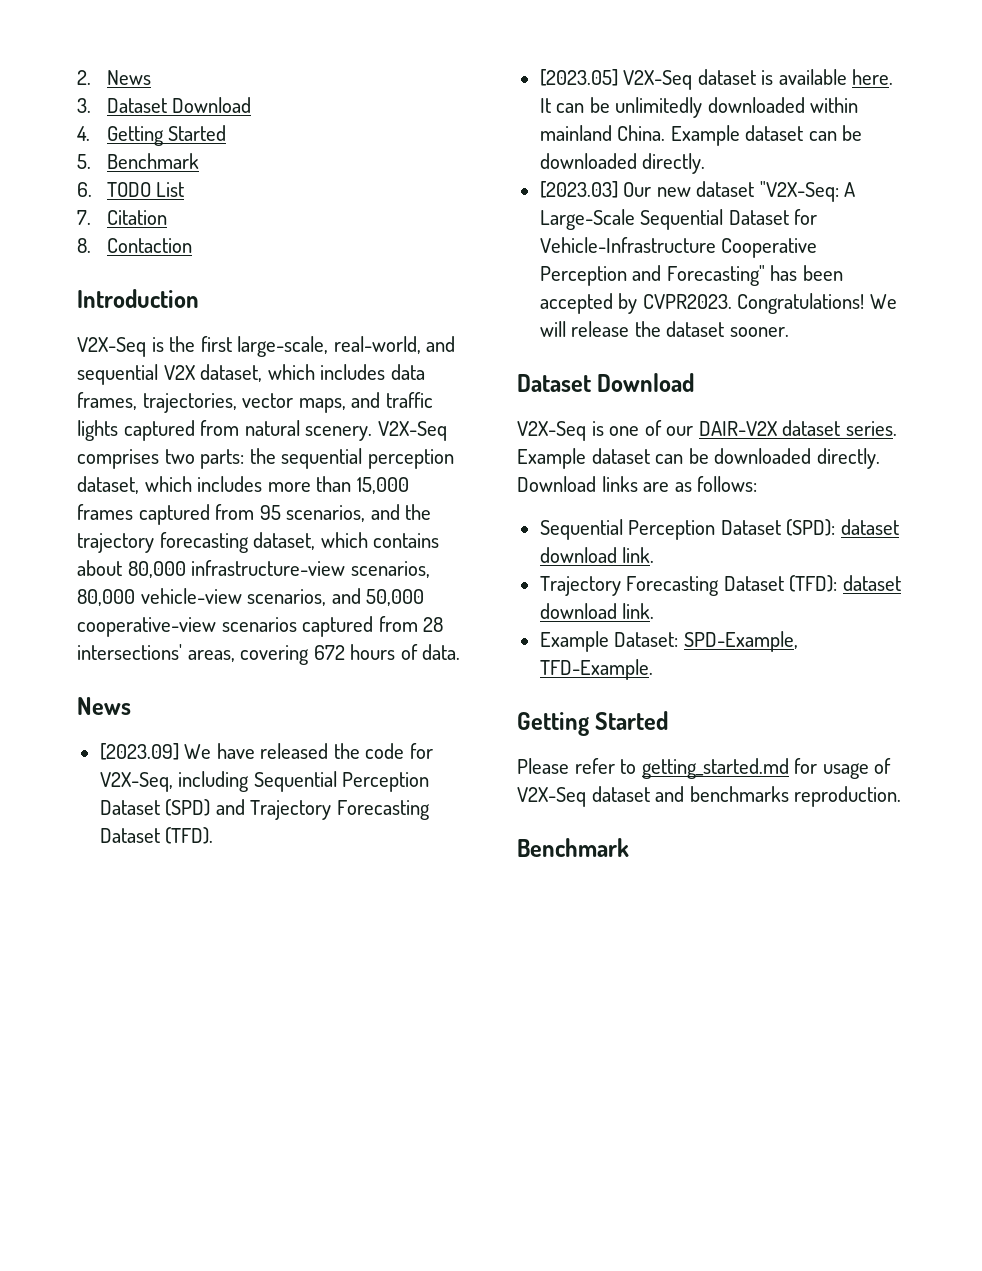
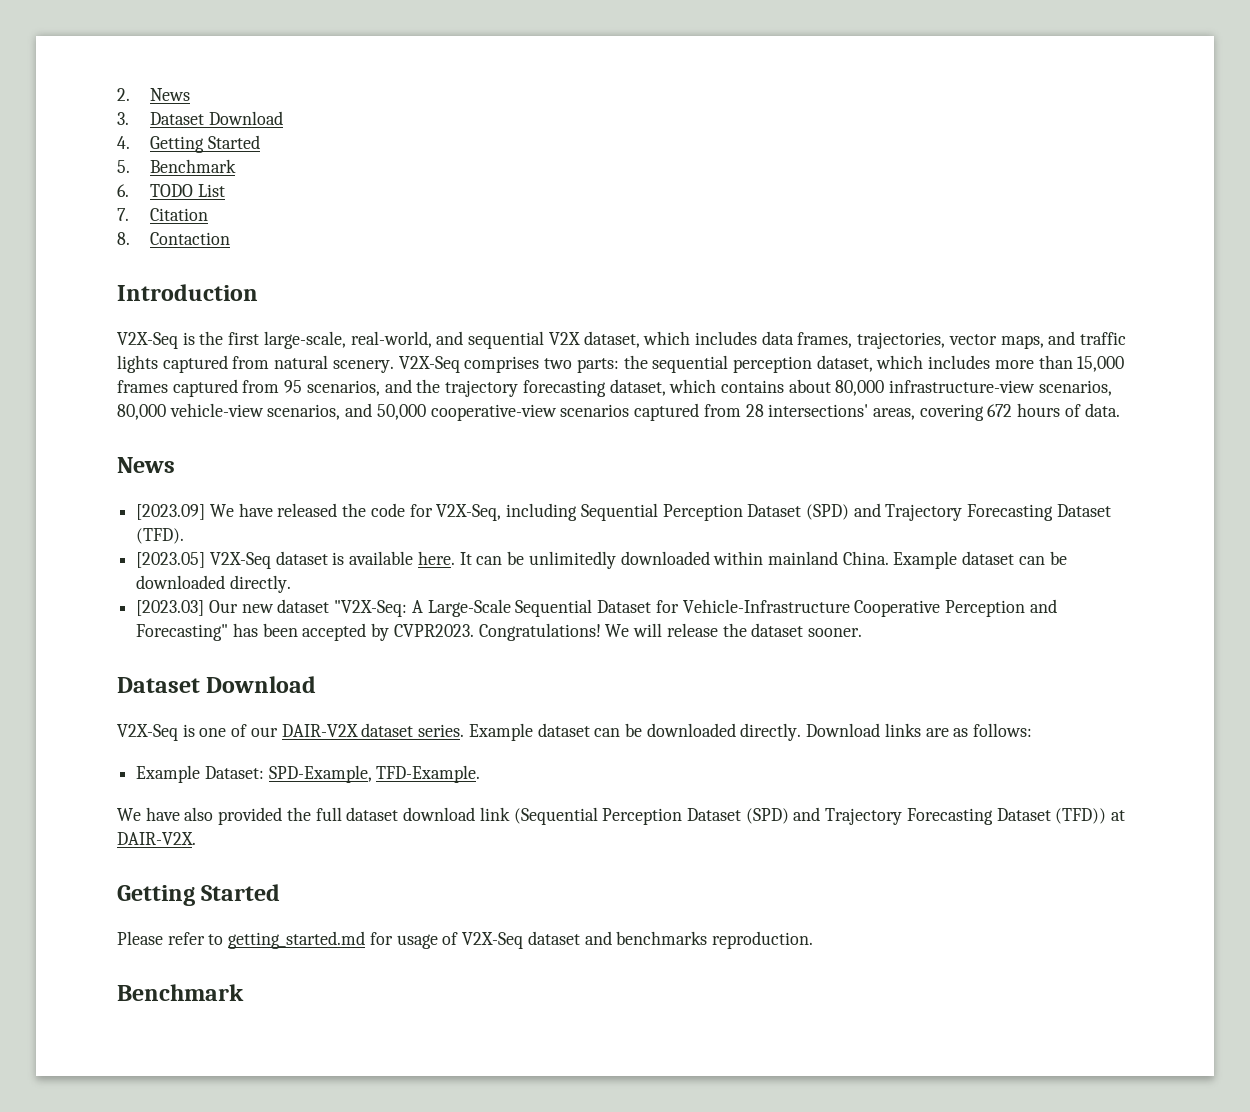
[539,519,899,540] [539,547,655,563] [539,575,901,596] [539,603,655,619] [539,631,798,652] [539,659,653,680] Sequential Perception Dataset (SPD): dataset download link. // Trajectory Forecasting Dataset (TFD): dataset download link. // Example Dataset: SPD-Example, TFD-Example. -> [136,765,481,783] [117,807,1126,825] [117,832,196,845] Example Dataset: SPD-Example, TFD-Example. // We have also provided the full dataset download link (Sequential Perception Dataset (SPD) and Trajectory Forecasting Dataset (TFD)) at DAIR-V2X.

